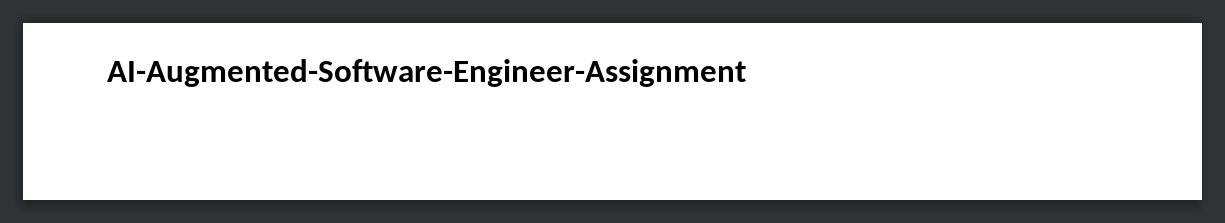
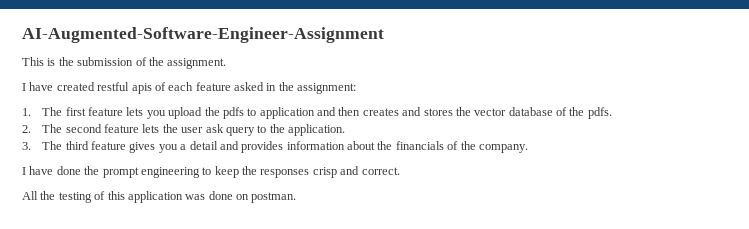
(746, 73) none -> [22,57,227,69] [22,82,357,94] [22,107,612,119] [22,124,346,136] [22,141,528,153] [22,166,400,178] [22,191,297,203] // This is the submission of the assignment. // I have created restful apis of each feature asked in the assignment: // 1. The first feature lets you upload the pdfs to application and then creates and stores the vector database of the pdfs. // 2. The second feature lets the user ask query to the application. // 3. The third feature gives you a detail and provides information about the financials of the company. // I have done the prompt engineering to keep the responses crisp and correct. // All the testing of this application was done on postman.

